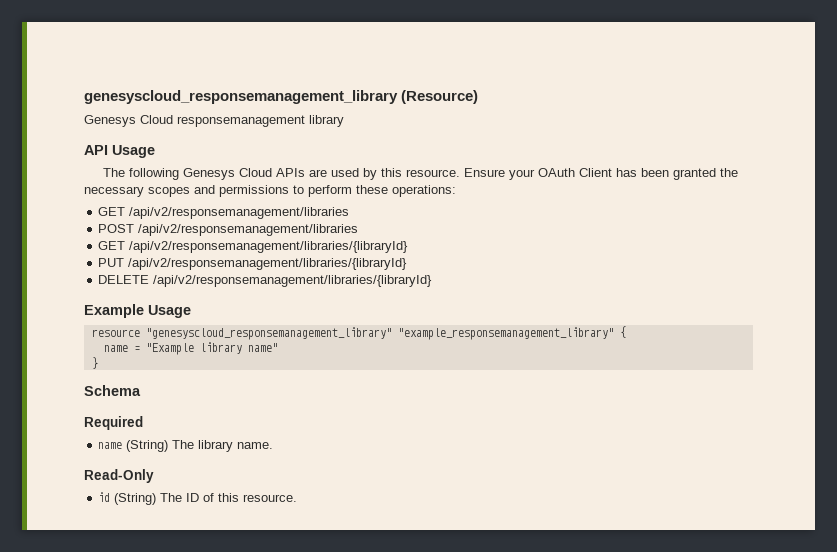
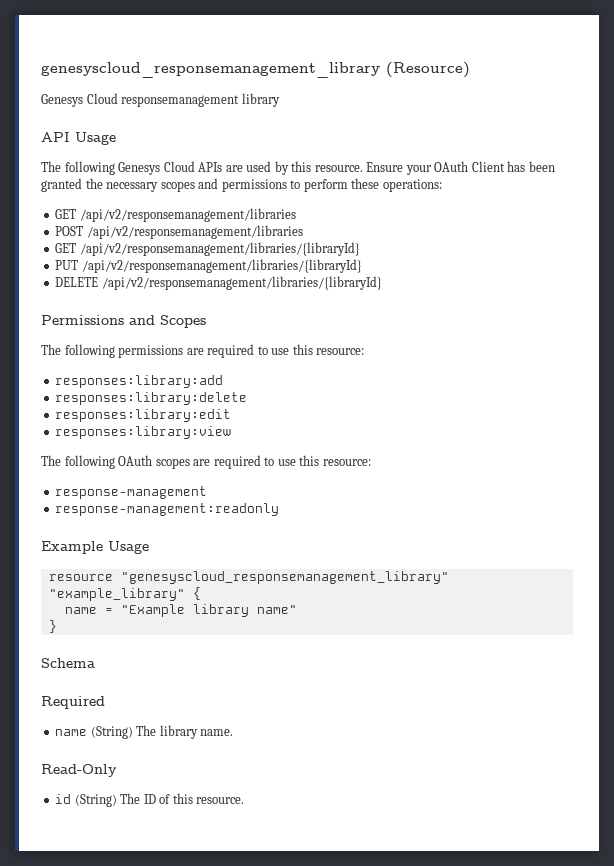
(433, 281) none -> [41,315,206,328] [41,344,365,358] [55,375,224,388] [55,392,248,405] [55,409,232,422] [55,426,232,439] [41,455,371,469] [55,486,208,499] [55,503,280,516] // Permissions and Scopes // The following permissions are required to use this resource: // responses:library:add // responses:library:delete // responses:library:edit // responses:library:view // The following OAuth scopes are required to use this resource: // response-management // response-management:readonly
[397,327,614,340] "example_responsemanagement_library" -> [48,588,185,601] "example_library"

